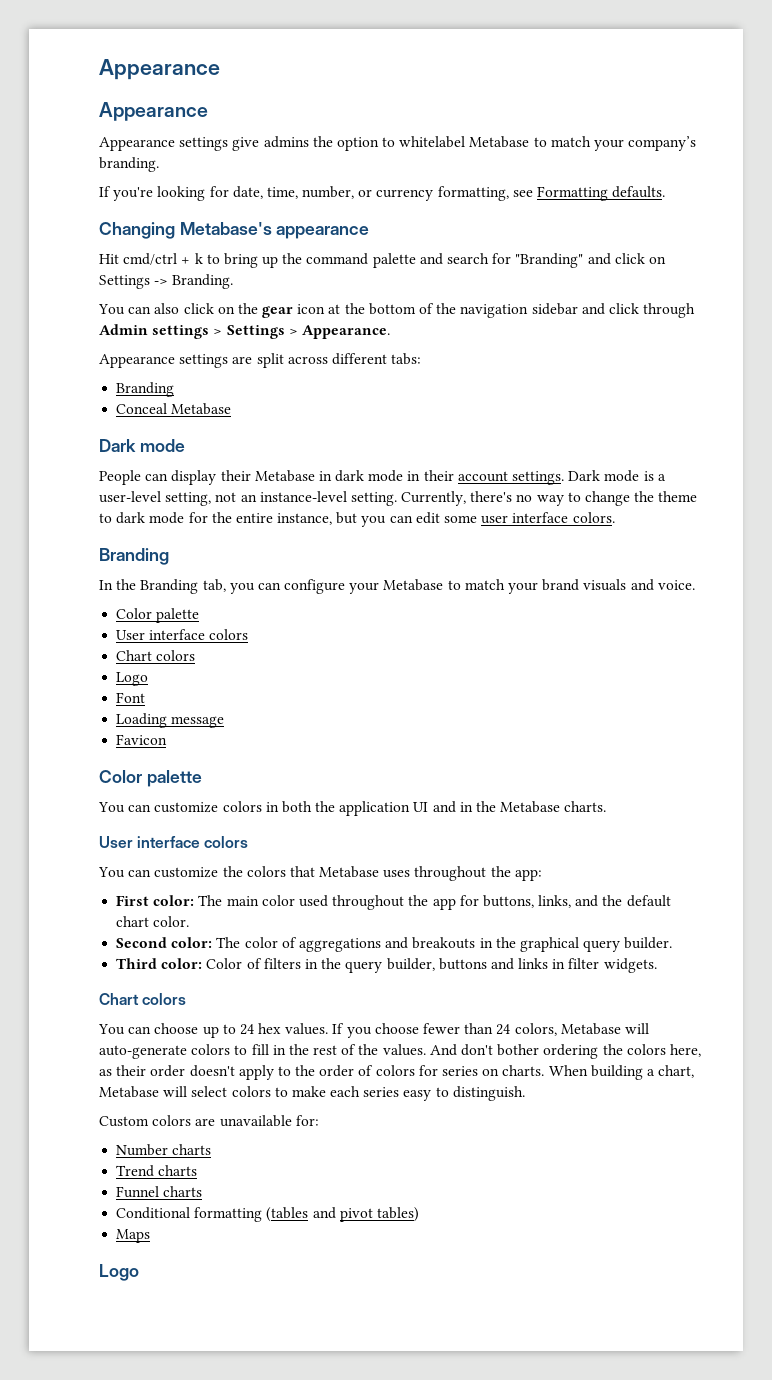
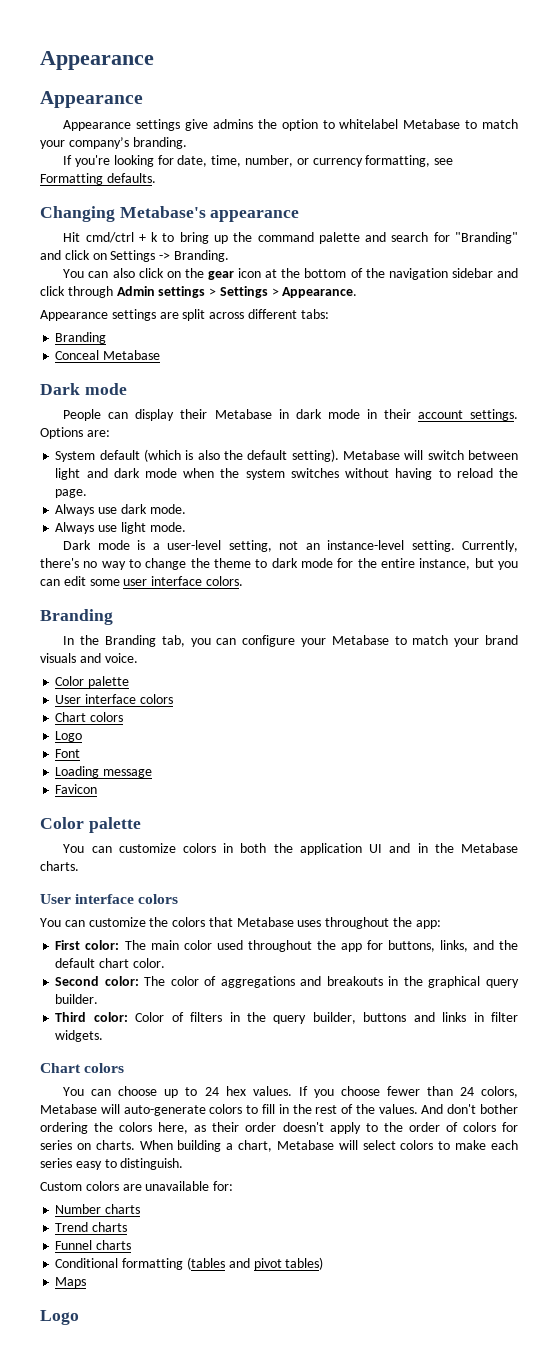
(565, 478) none -> [40,427,110,439] [55,449,518,462] [55,468,518,480] [55,489,88,498] [55,504,186,516] [55,522,186,534] Options are: // System default (which is also the default setting). Metabase will switch between light and dark mode when the system switches without having to reload the page. // Always use dark mode. // Always use light mode. //

